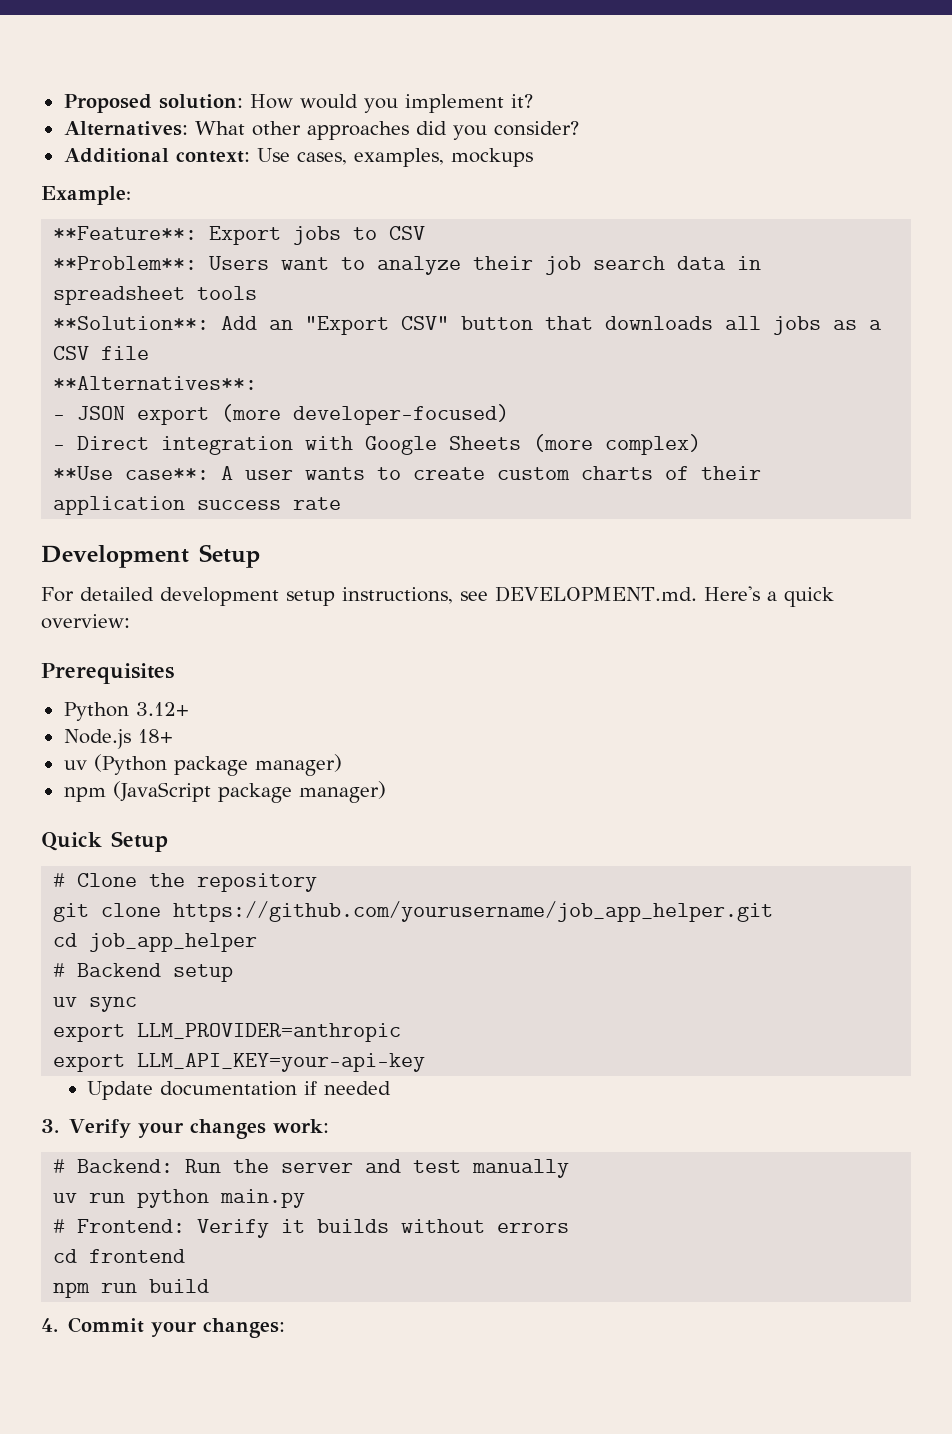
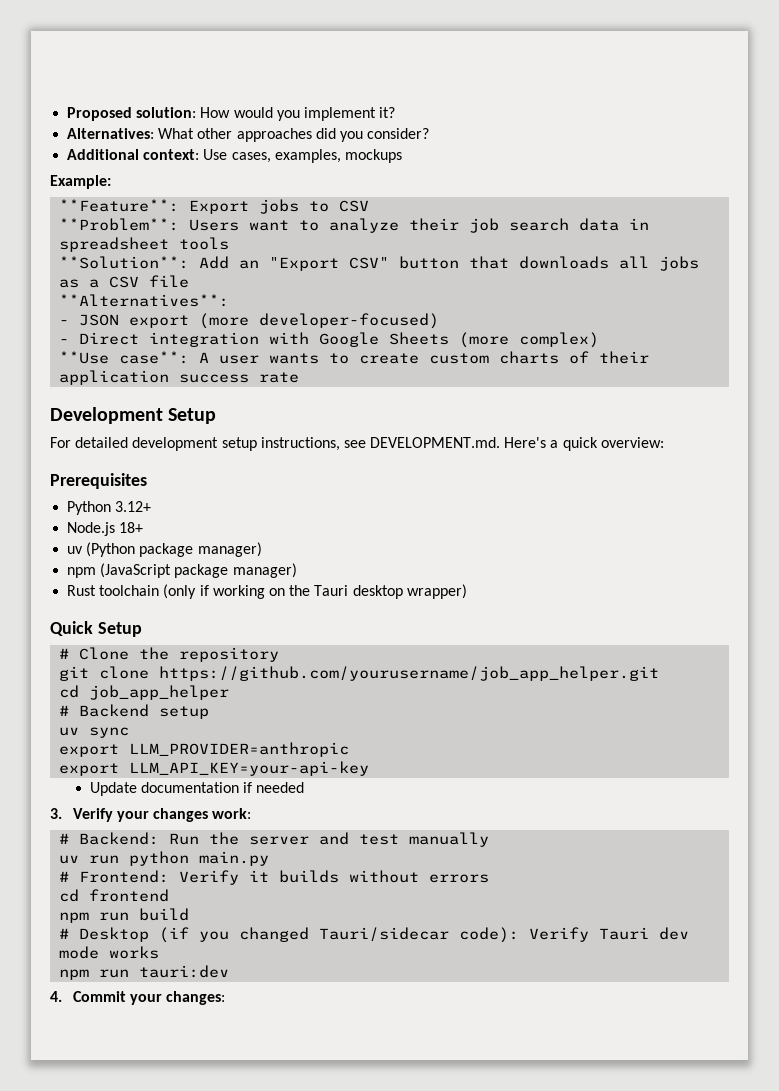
(386, 792) none -> [67,584,467,599] // Rust toolchain (only if working on the Tauri desktop wrapper)
(210, 1286) none -> [59,927,690,943] [59,946,160,959] [59,965,230,980] // # Desktop (if you changed Tauri/sidecar code): Verify Tauri dev mode works // npm run tauri:dev

